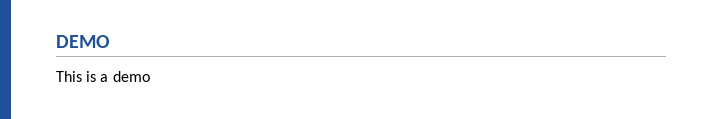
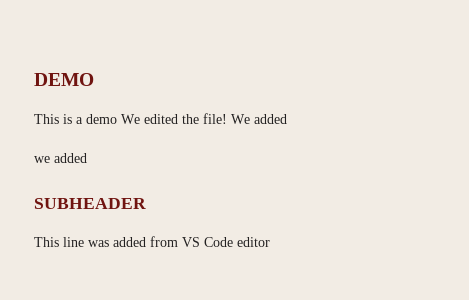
(150, 76) none -> [121,113,287,124] [34,153,87,163] [34,198,146,209] [34,236,270,247] We edited the file! We added // we added // SUBHEADER // This line was added from VS Code editor

